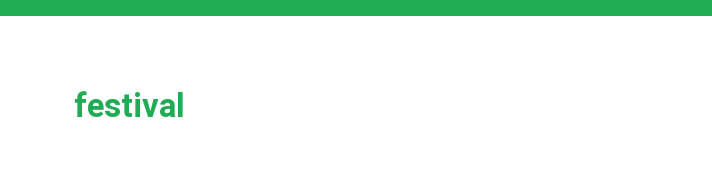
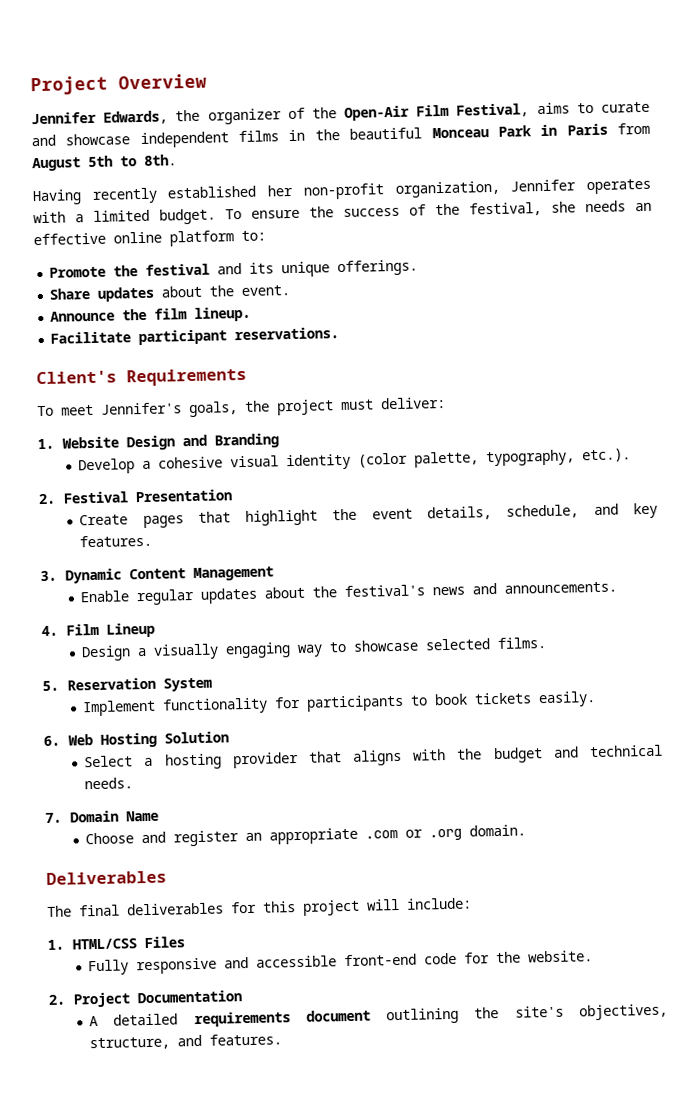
[74,91,185,117] festival -> [30,73,207,96] [31,101,650,125] [31,122,650,148] [32,154,177,172] [32,178,651,206] [33,200,652,225] [33,230,266,247] [49,259,419,278] [49,285,291,302] [50,306,252,322] [50,327,340,346] [36,367,247,387] [37,396,446,418] [37,433,279,451] [78,448,632,475] [38,489,232,505] [79,502,659,529] [79,534,153,548] [40,566,274,584] [80,581,618,606] [41,622,155,638] [81,636,547,662] [42,677,212,692] [82,691,597,717] [43,731,229,748] [84,744,664,770] [84,777,134,790] [45,810,159,824] [85,824,527,847] [46,870,167,885] [47,897,472,917] [47,936,185,950] [88,950,594,976] [48,990,242,1008] [89,1003,668,1028] [89,1033,283,1051] Project Overview // Jennifer Edwards, the organizer of the Open-Air Film Festival, aims to curate and showcase independent films in the beautiful Monceau Park in Paris from August 5th to 8th. // Having recently established her non-profit organization, Jennifer operates with a limited budget. To ensure the success of the festival, she needs an effective online platform to: // Promote the festival and its unique offerings. // Share updates about the event. // Announce the film lineup. // Facilitate participant reservations. // Client's Requirements // To meet Jennifer's goals, the project must deliver: // 1. Website Design and Branding // Develop a cohesive visual identity (color palette, typography, etc.). // 2. Festival Presentation // Create pages that highlight the event details, schedule, and key features. // 3. Dynamic Content Management // Enable regular updates about the festival's news and announcements. // 4. Film Lineup // Design a visually engaging way to showcase selected films. // 5. Reservation System // Implement functionality for participants to book tickets easily. // 6. Web Hosting Solution // Select a hosting provider that aligns with the budget and technical needs. // 7. Domain Name // Choose and register an appropriate .com or .org domain. // Deliverables // The final deliverables for this project will include: // 1. HTML/CSS Files // Fully responsive and accessible front-end code for the website. // 2. Project Documentation // A detailed requirements document outlining the site's objectives, structure, and features.

